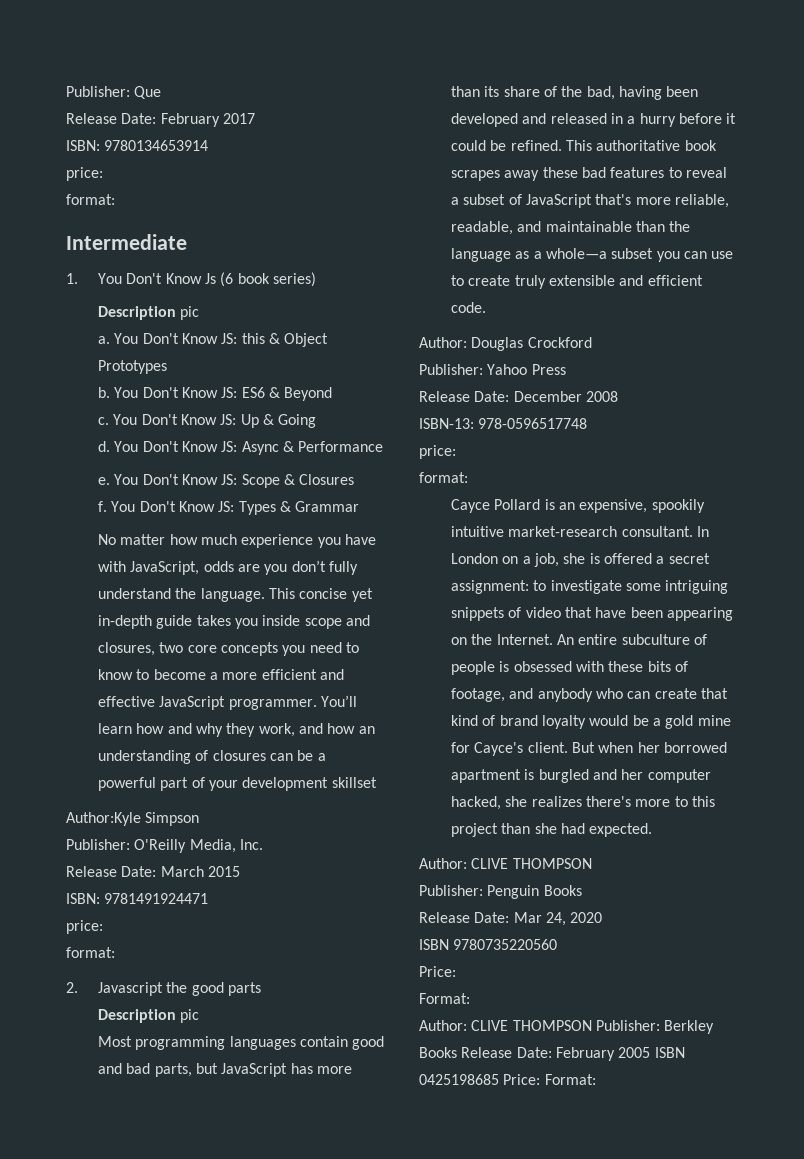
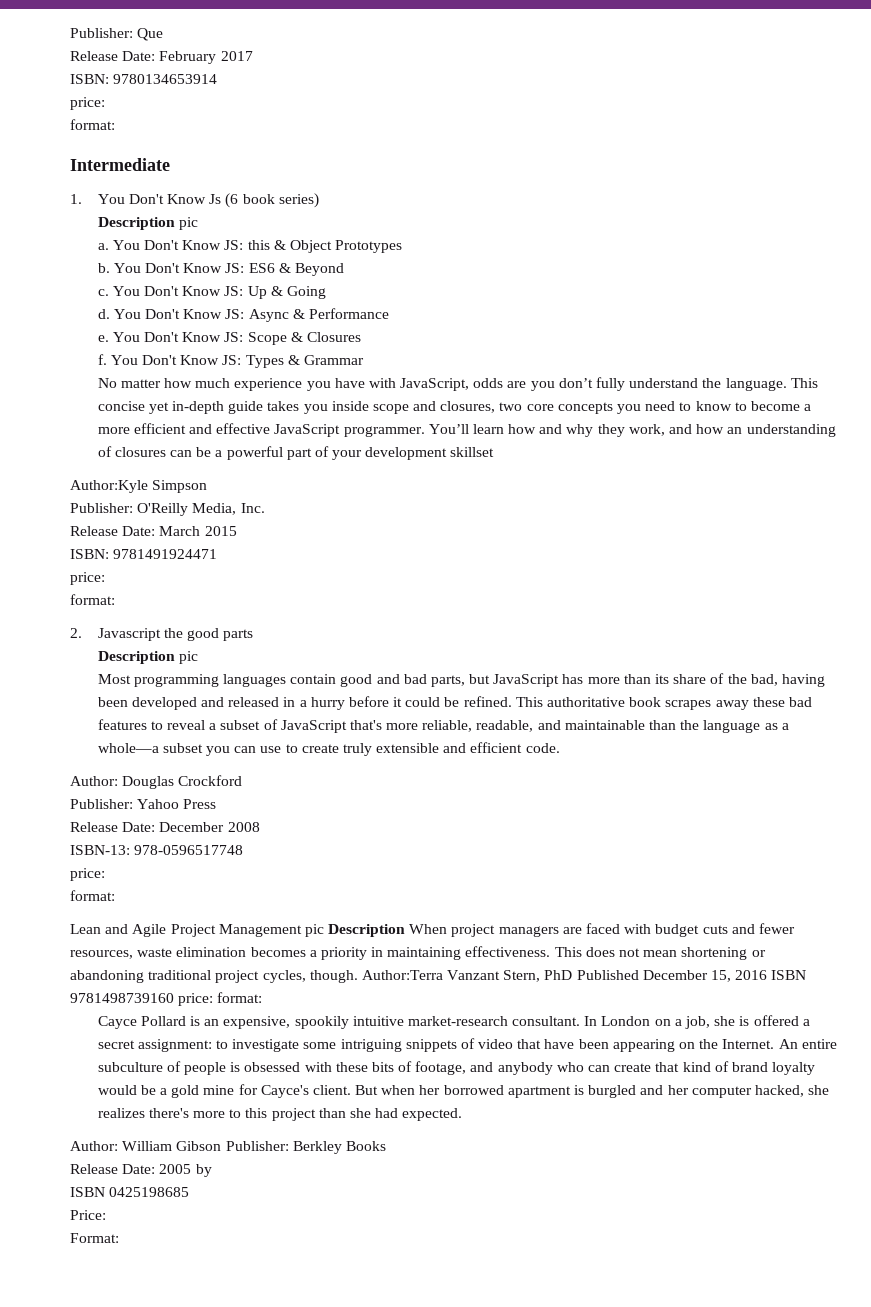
(468, 477) none -> [70,923,795,937] [70,946,766,960] [70,970,807,983] [70,992,263,1006] // Lean and Agile Project Management pic Description When project managers are faced with budget cuts and fewer resources, waste elimination becomes a priority in maintaining effectiveness. This does not mean shortening or abandoning traditional project cycles, though. Author:Terra Vanzant Stern, PhD Published December 15, 2016 ISBN 9781498739160 price: format:
[471,858,592,869] [419,885,540,899] CLIVE THOMPSON // Publisher: Penguin -> [122,1141,342,1154] William Gibson Publisher: Berkley
[513,912,603,926] [419,939,558,950] Mar 24, 2020 // ISBN 9780735220560 -> [159,1164,212,1177] [70,1187,190,1197] 2005 by // ISBN 0425198685
[419,1020,715,1034] [419,1047,685,1061] [419,1074,596,1085] // Author: CLIVE THOMPSON Publisher: Berkley Books Release Date: February 2005 ISBN 0425198685 Price: Format: -> (119, 1238) none

